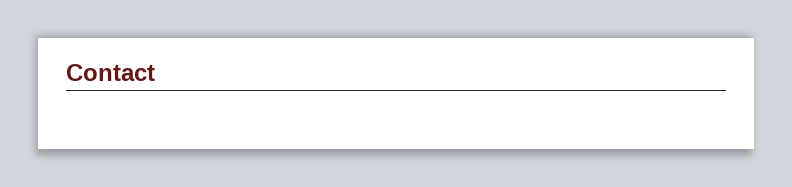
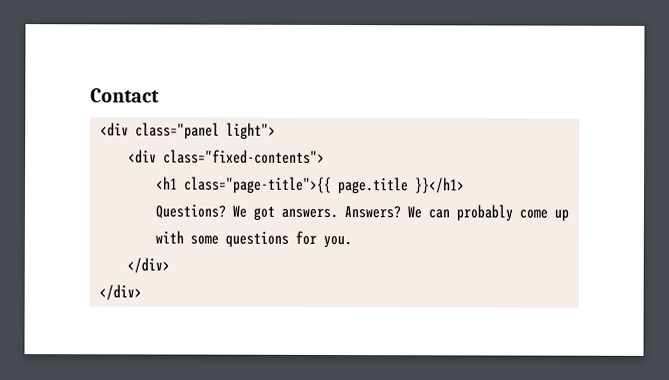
(155, 72) none -> [99,122,276,140] [127,149,325,164] [155,176,465,195] [154,204,569,222] [154,230,352,249] [126,257,170,274] [98,284,142,301] // <div class="panel light"> // <div class="fixed-contents"> // <h1 class="page-title">{{ page.title }}</h1> // Questions? We got answers. Answers? We can probably come up with some questions for you. // </div> // </div>

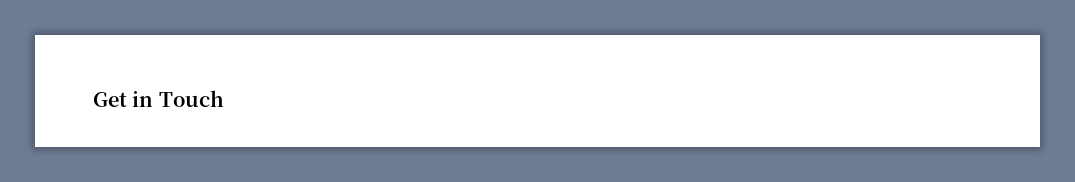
[90,88,160,103] [99,122,276,140] [127,149,325,164] [155,176,465,195] [154,204,569,222] [154,230,352,249] [126,257,170,274] [98,284,142,301] Contact // <div class="panel light"> // <div class="fixed-contents"> // <h1 class="page-title">{{ page.title }}</h1> // Questions? We got answers. Answers? We can probably come up with some questions for you. // </div> // </div> -> [93,90,224,107] Get in Touch

